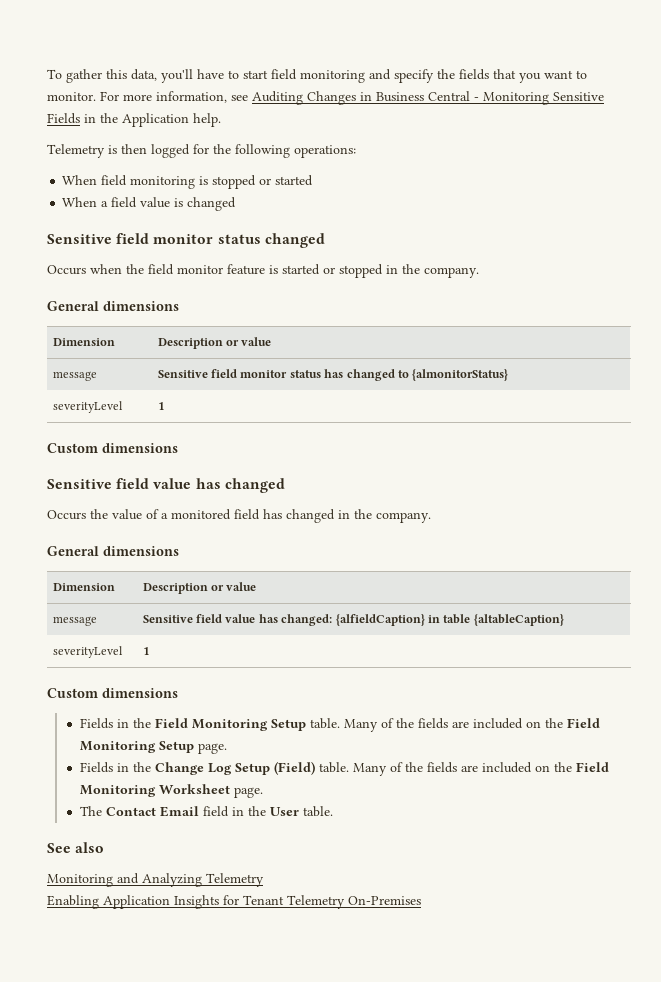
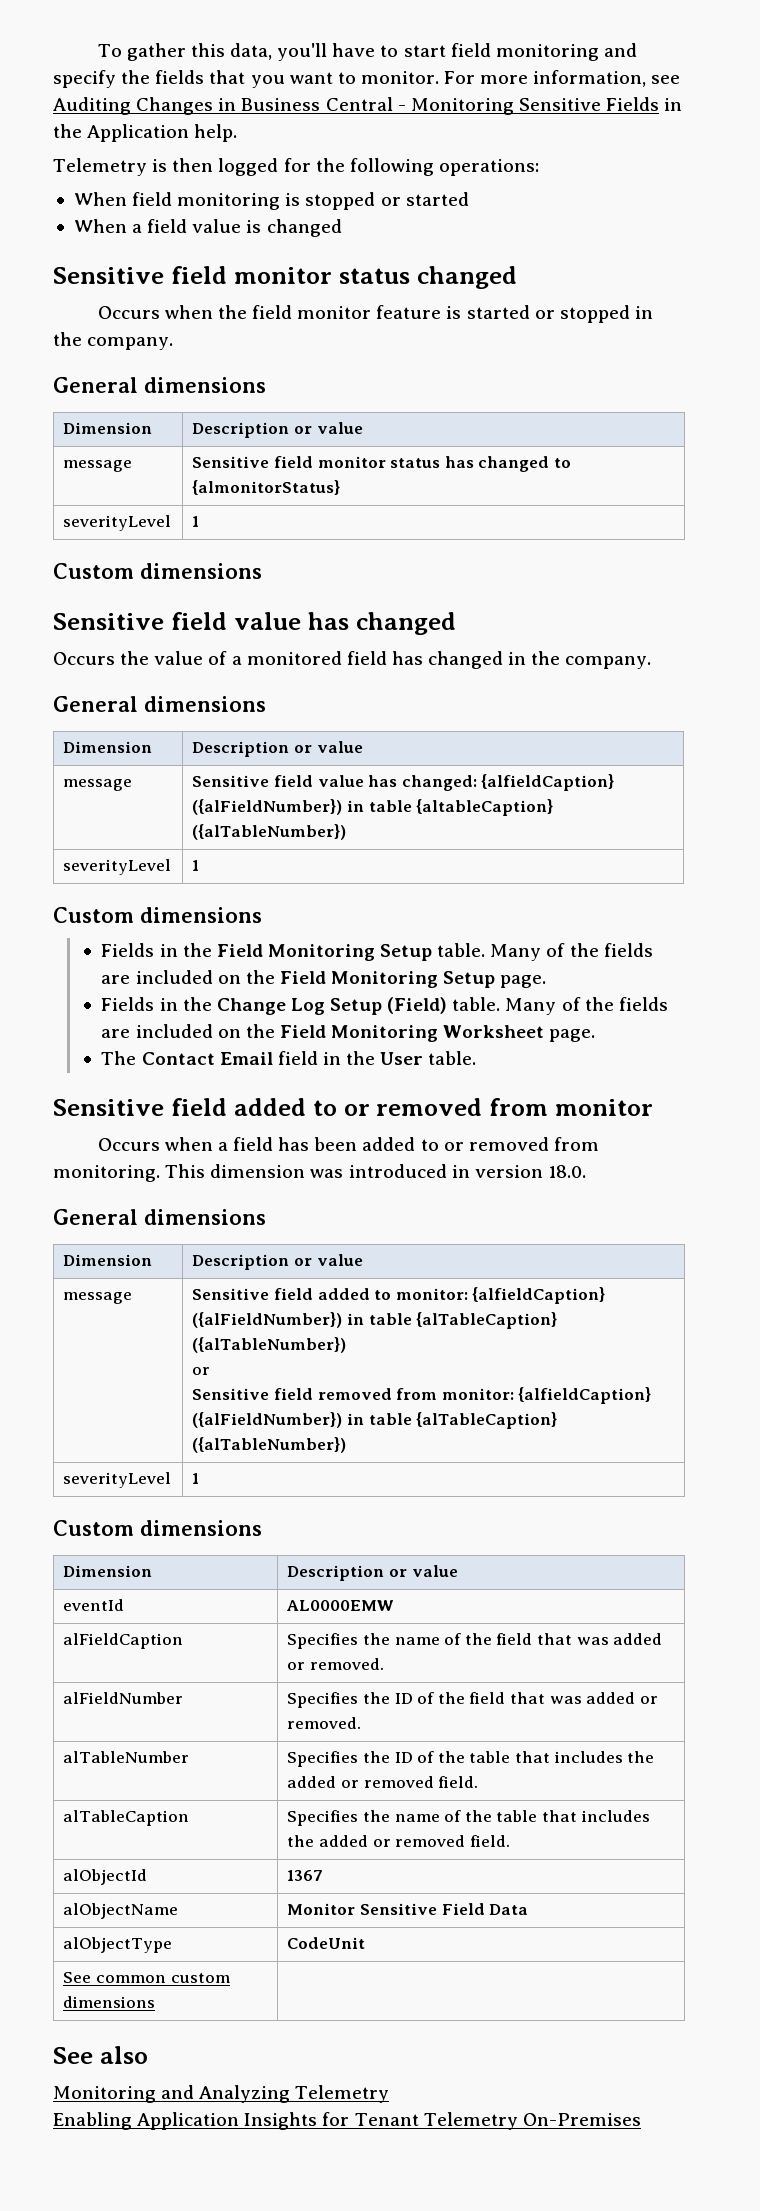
(425, 620) none -> [192,799,343,815] ({alFieldNumber})
(564, 620) none -> [192,824,347,840] ({alTableNumber})
(334, 811) none -> [53,1098,654,1116] [97,1137,599,1151] [53,1164,586,1182] [53,1209,266,1225] [63,1254,153,1266] [192,1254,363,1270] [63,1292,133,1304] [192,1287,606,1304] [192,1312,558,1329] [192,1337,347,1353] [192,1367,211,1375] [192,1387,652,1404] [192,1412,558,1429] [192,1437,347,1453] [63,1472,172,1488] [192,1473,200,1484] [53,1520,262,1536] [63,1565,153,1577] [287,1565,458,1581] [63,1599,125,1611] [286,1600,395,1611] [63,1633,184,1649] [287,1633,663,1649] [287,1658,385,1670] [63,1692,184,1704] [287,1692,658,1708] [287,1717,362,1729] [63,1751,190,1763] [287,1751,655,1767] [287,1776,479,1788] [63,1810,190,1826] [287,1810,650,1826] [287,1835,510,1847] [63,1869,148,1885] [287,1870,324,1881] [63,1903,179,1919] [287,1903,529,1915] [63,1937,173,1953] [287,1937,366,1949] [63,1972,230,1983] [63,1996,156,2008] // Sensitive field added to or removed from monitor // Occurs when a field has been added to or removed from monitoring. This dimension was introduced in version 18.0. // General dimensions // Dimension | Description or value // message | Sensitive field added to monitor: {alfieldCaption} ({alFieldNumber}) in table {alTableCaption} ({alTableNumber}) // or // Sensitive field removed from monitor: {alfieldCaption} ({alFieldNumber}) in table {alTableCaption} ({alTableNumber}) // severityLevel | 1 // Custom dimensions // Dimension | Description or value // eventId | AL0000EMW // alFieldCaption | Specifies the name of the field that was added or removed. // alFieldNumber | Specifies the ID of the field that was added or removed. // alTableNumber | Specifies the ID of the table that includes the added or removed field. // alTableCaption | Specifies the name of the table that includes the added or removed field. // alObjectId | 1367 // alObjectName | Monitor Sensitive Field Data // alObjectType | CodeUnit // See common custom dimensions |

